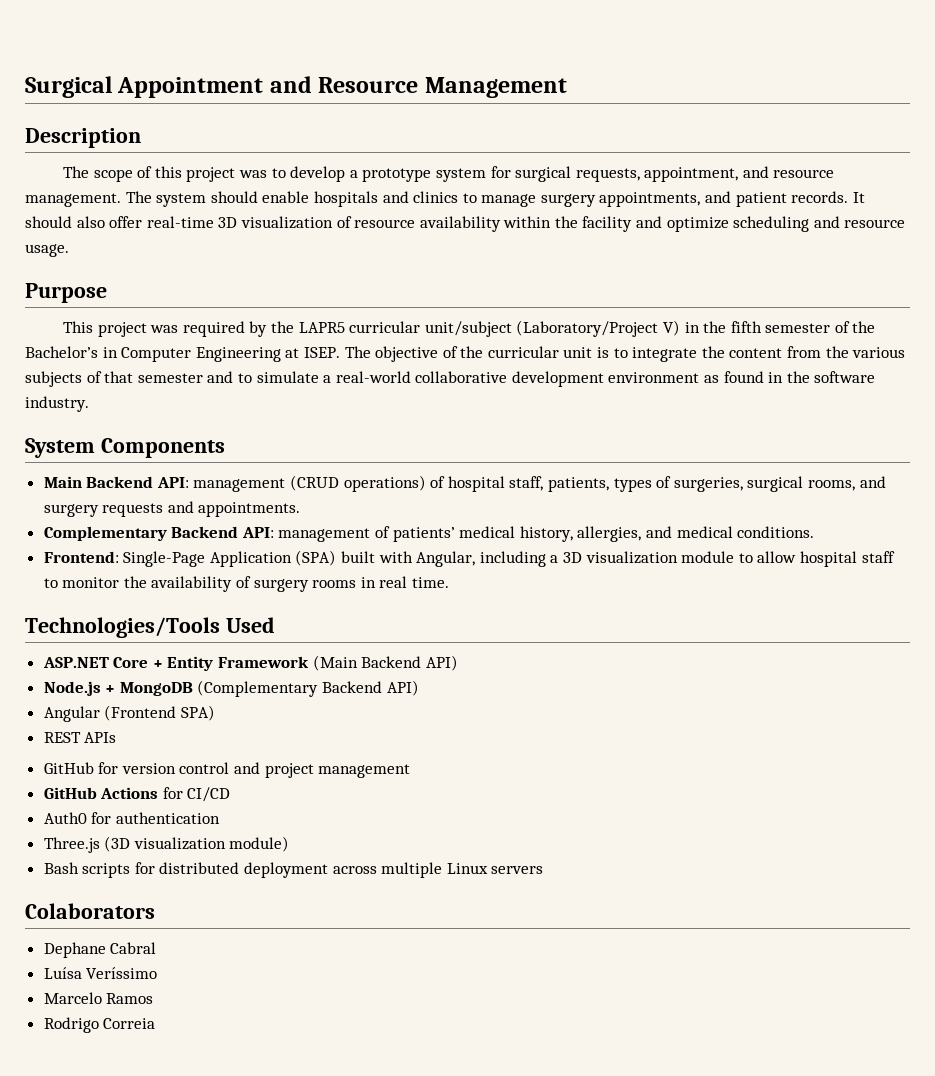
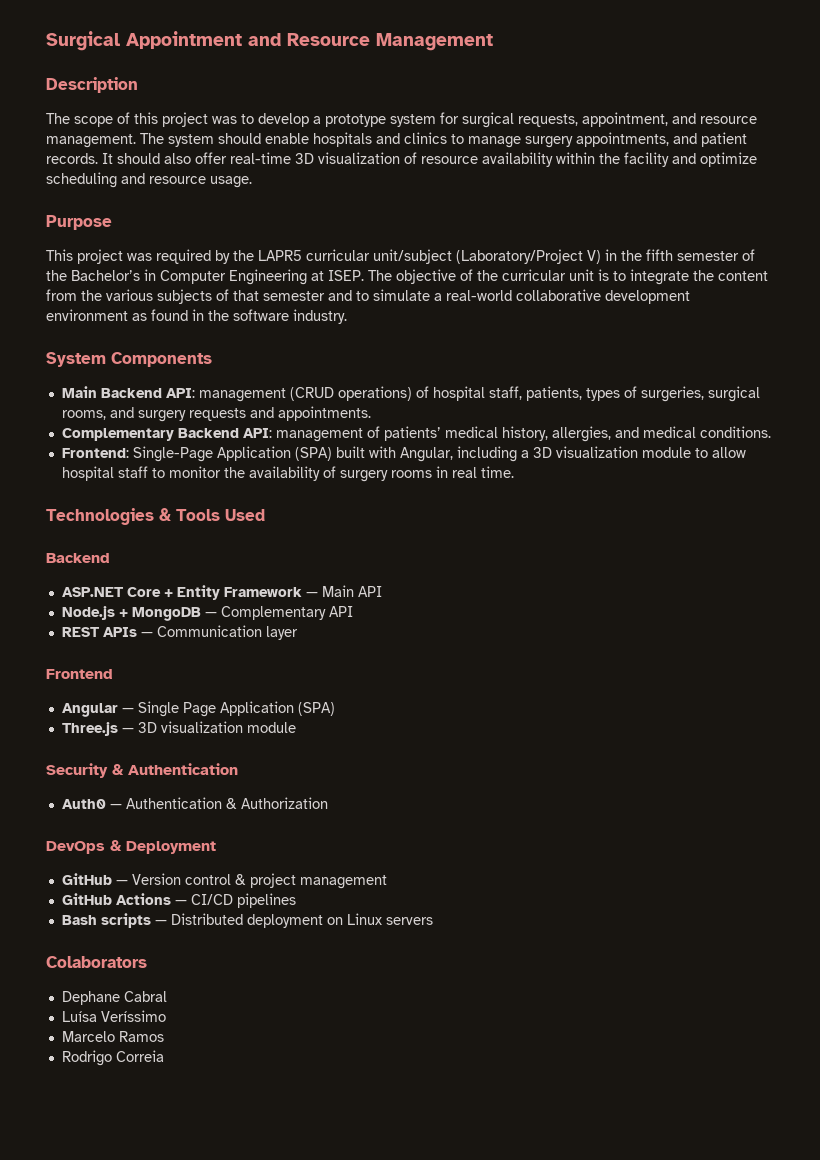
[25,617,220,638] Technologies/Tools -> [46,508,220,525] Technologies & Tools
(275, 625) none -> [46,553,110,563] // Backend
[312,655,458,671] (Main Backend API) -> [305,585,382,597] — Main API
[197,680,419,697] [43,705,215,722] [43,732,117,743] [43,762,261,774] (Complementary Backend API) // Angular (Frontend SPA) // REST APIs // GitHub for version control and -> [204,606,353,620] [61,625,298,640] [46,669,113,679] [61,701,335,717] [61,721,296,736] [46,763,238,778] [61,797,328,809] [46,840,216,854] [61,873,246,885] — Complementary API // REST APIs — Communication layer // Frontend // Angular — Single Page Application (SPA) // Three.js — 3D visualization module // Security & Authentication // Auth0 — Authentication & Authorization // DevOps & Deployment // GitHub — Version control &
[162,787,183,799] for -> [174,900,187,905] —
[43,812,220,824] [43,836,290,853] [43,862,443,878] // Auth0 for authentication // Three.js (3D visualization module) // Bash scripts for distributed deployment across multiple -> [236,893,296,908] [61,913,343,928] pipelines // Bash scripts — Distributed deployment on

